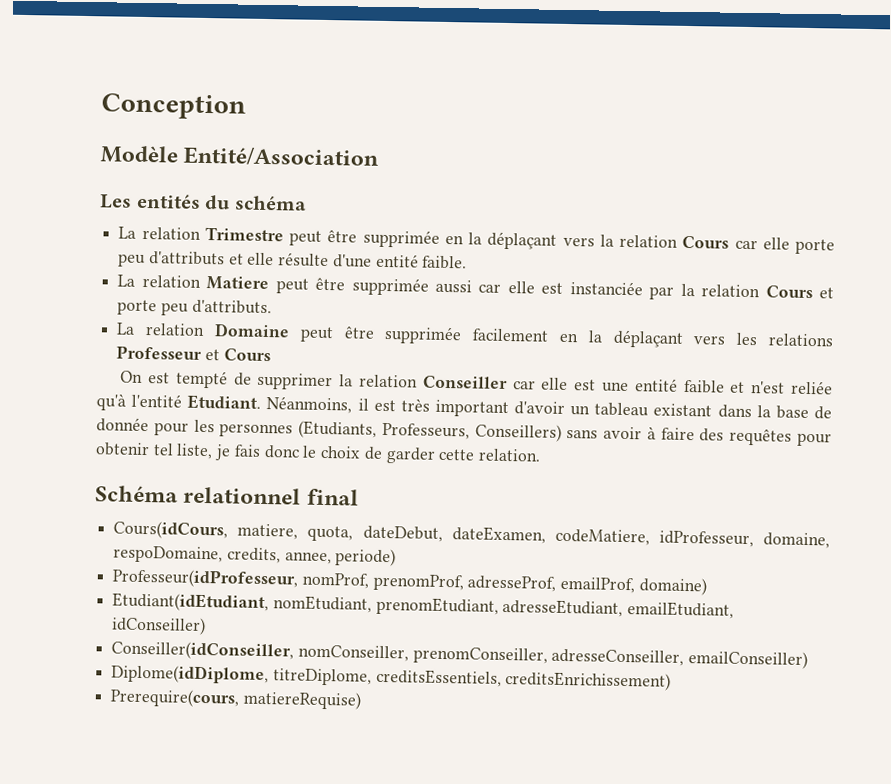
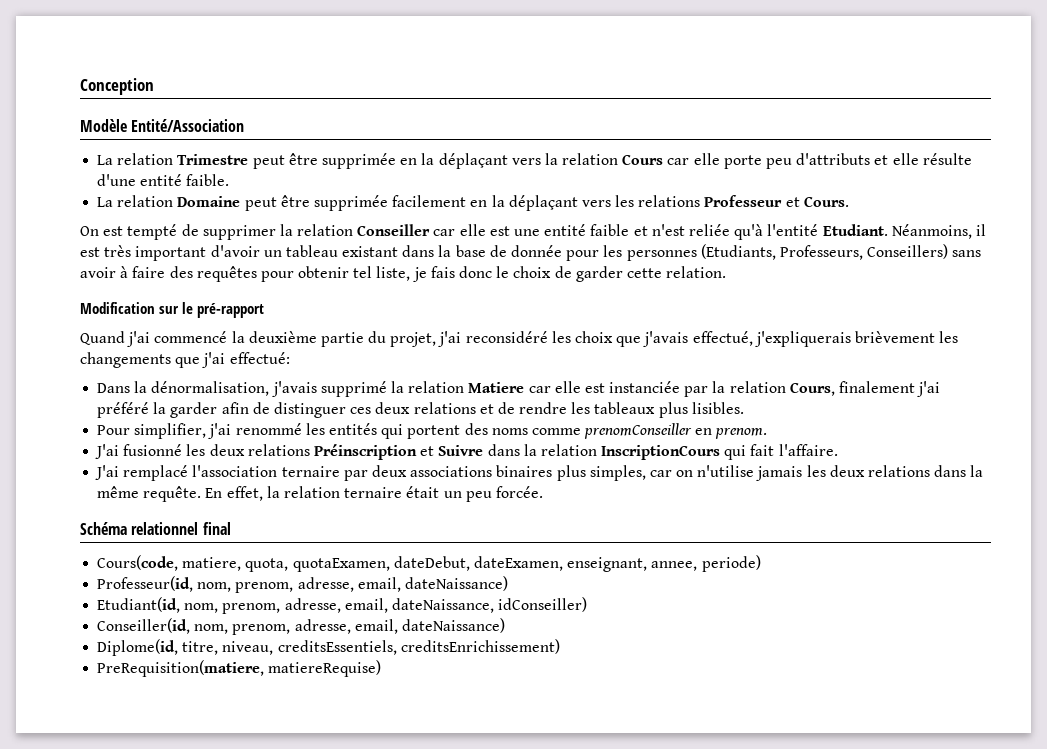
[99,193,307,211] // Les entités du schéma -> (245, 125) none
[117,274,835,300] [117,299,272,316] // La relation Matiere peut être supprimée aussi car elle est instanciée par la relation Cours et porte peu d'attributs. -> (230, 180) none
[223,348,271,362] Cours -> [803,196,849,207] Cours.
(541, 455) none -> [80,302,264,318] [80,331,959,347] [80,352,290,368] [97,381,941,397] [97,402,744,418] [97,423,768,439] [95,444,838,460] [95,465,984,481] [97,486,543,502] // Modification sur le pré-rapport // Quand j'ai commencé la deuxième partie du projet, j'ai reconsidéré les choix que j'avais effectué, j'expliquerais brièvement les changements que j'ai effectué: // Dans la dénormalisation, j'avais supprimé la relation Matiere car elle est instanciée par la relation Cours, finalement j'ai préféré la garder afin de distinguer ces deux relations et de rendre les tableaux plus lisibles. // Pour simplifier, j'ai renommé les entités qui portent des noms comme prenomConseiller en prenom. // J'ai fusionné les deux relations Préinscription et Suivre dans la relation InscriptionCours qui fait l'affaire. // J'ai remplacé l'association ternaire par deux associations binaires plus simples, car on n'utilise jamais les deux relations dans la même requête. En effet, la relation ternaire était un peu forcée.
[113,520,229,540] Cours(idCours, -> [97,555,179,571] Cours(code,
(354, 533) none -> [292,558,390,572] quotaExamen,
[554,528,831,549] [113,545,397,567] [112,568,707,596] [112,592,735,619] [111,616,207,636] [111,640,809,670] [111,664,372,686] codeMatiere, idProfesseur, domaine, respoDomaine, credits, annee, periode) // Professeur(idProfesseur, nomProf, prenomProf, adresseProf, emailProf, domaine) // Etudiant(idEtudiant, nomEtudiant, prenomEtudiant, adresseEtudiant, emailEtudiant, idConseiller) // Conseiller(idConseiller, nomConseiller, prenomConseiller, adresseConseiller, emailConseiller) // Diplome(idDiplome, titreDiplome, -> [567,555,761,572] [97,576,508,593] [97,597,588,614] [97,618,505,635] [97,639,274,656] enseignant, annee, periode) // Professeur(id, nom, prenom, adresse, email, dateNaissance) // Etudiant(id, nom, prenom, adresse, email, dateNaissance, idConseiller) // Conseiller(id, nom, prenom, adresse, email, dateNaissance) // Diplome(id, titre, niveau,
[110,688,241,708] Prerequire(cours, -> [97,660,265,677] PreRequisition(matiere,

